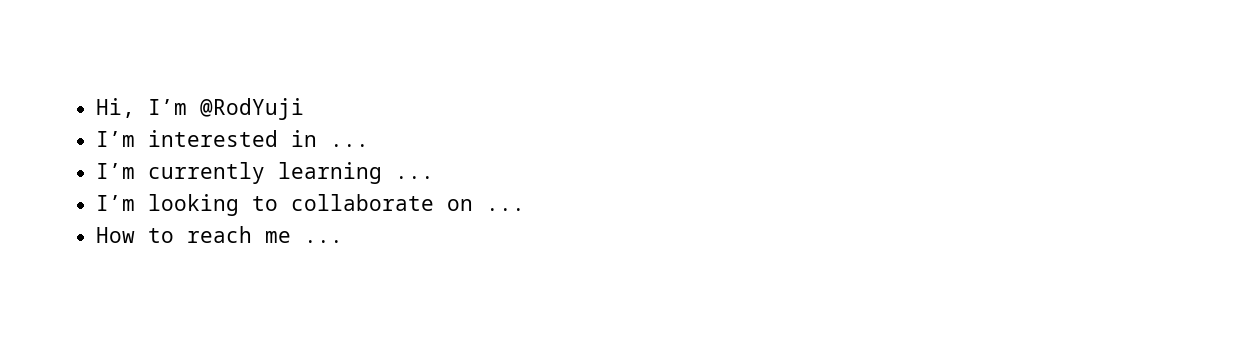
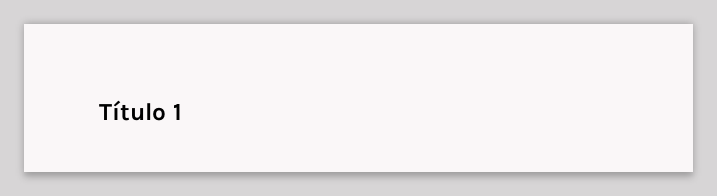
[96,98,305,120] [96,130,370,147] [96,162,435,184] [96,194,526,216] [96,226,344,243] Hi, I’m @RodYuji // I’m interested in ... // I’m currently learning ... // I’m looking to collaborate on ... // How to reach me ... -> [99,100,182,121] Título 1

